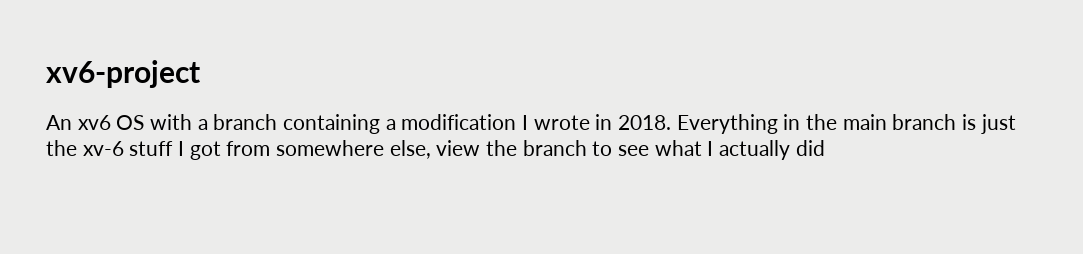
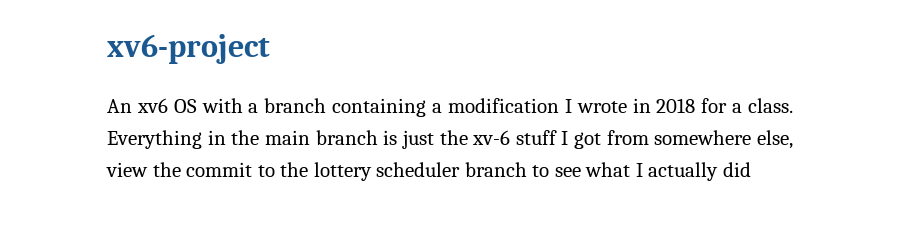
[618,115,672,130] 2018. -> [656,98,794,113] 2018 for a class.
(518, 148) none -> [186,162,461,181] commit to the lottery scheduler

